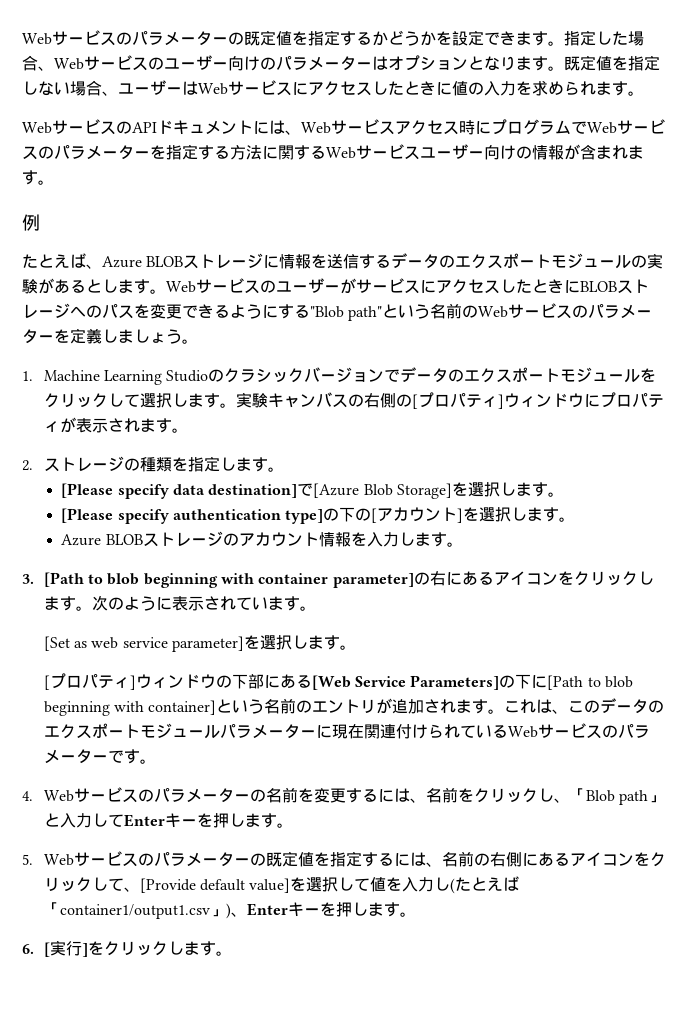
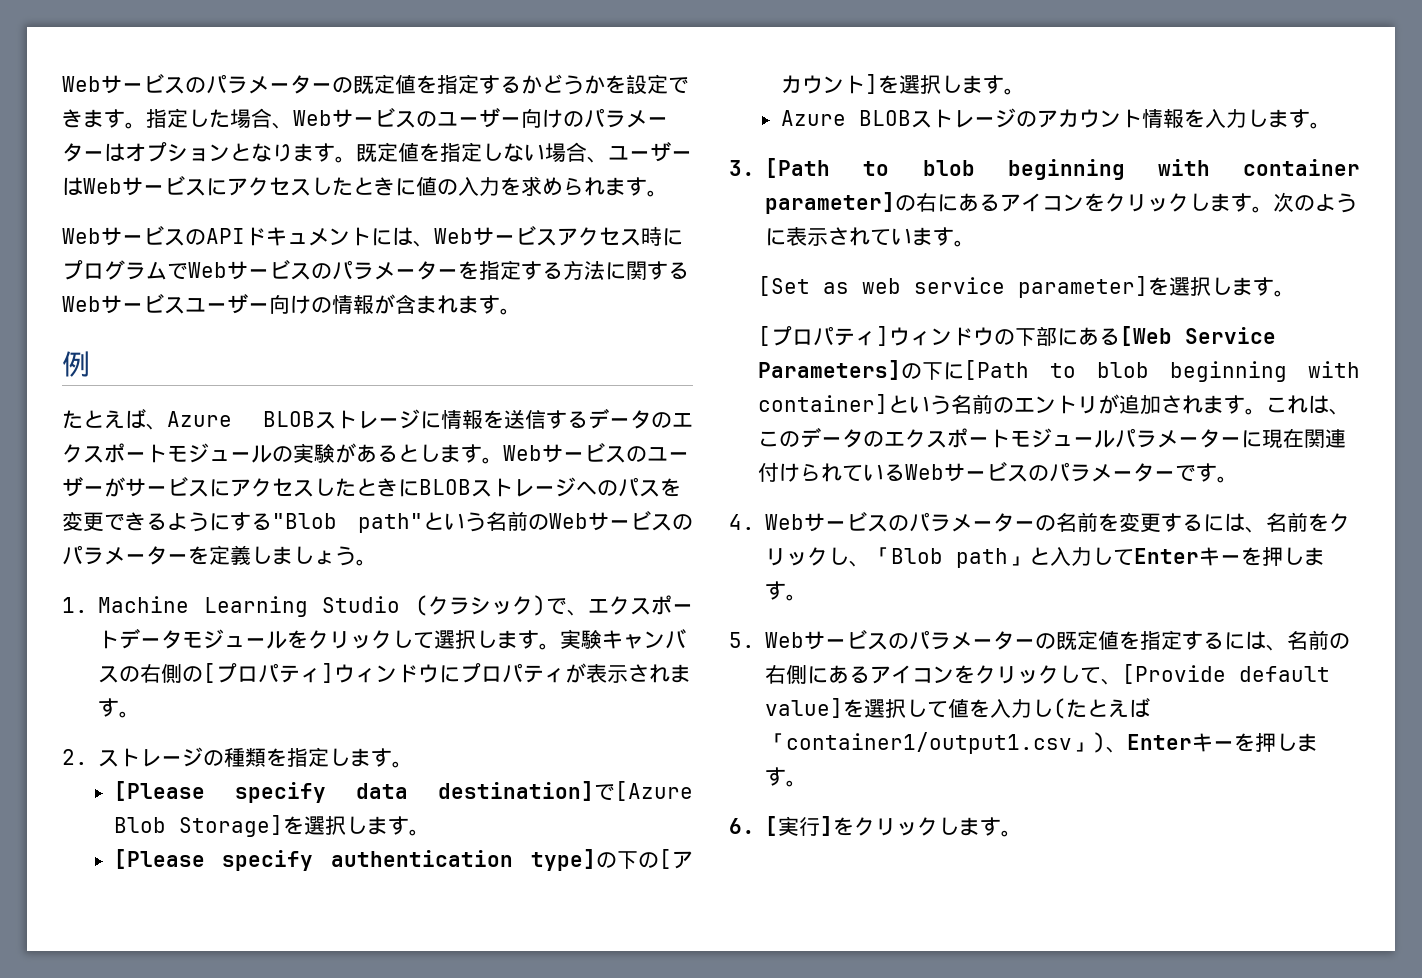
[208,369,225,382] の -> [415,595,428,616] (
[304,367,561,383] バージョンでデータのエクスポート -> [533,595,693,616] [98,628,183,649] )で、エクスポートデータ

